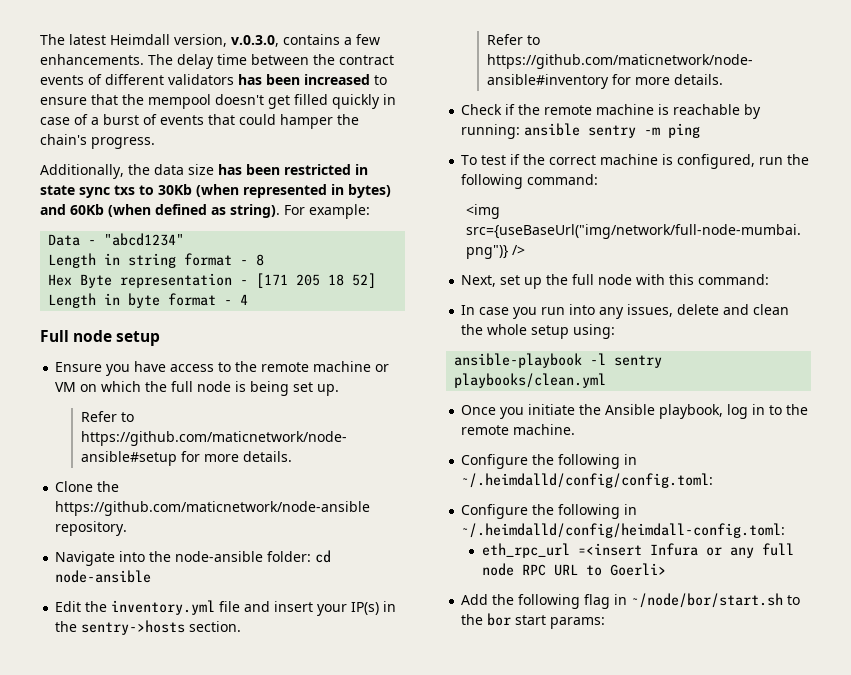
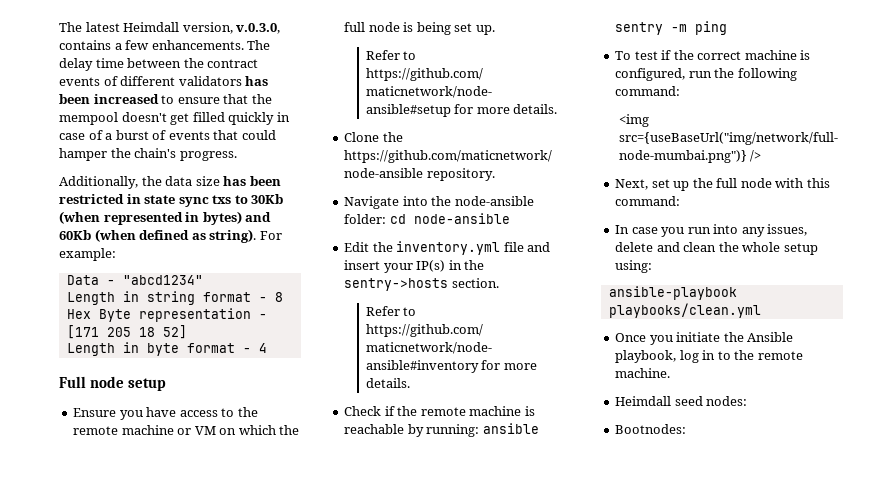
[590,353,663,368] -l sentry -> (737, 293) none
[461,454,638,469] [461,473,714,488] [461,504,638,519] [461,523,786,538] [481,543,794,558] [481,563,666,576] [461,593,801,609] [461,613,606,629] Configure the following in ~/.heimdalld/config/config.toml: // Configure the following in ~/.heimdalld/config/heimdall-config.toml: // eth_rpc_url =<insert Infura or any full node RPC URL to Goerli> // Add the following flag in ~/node/bor/start.sh to the bor start params: -> [615,396,748,406] [615,424,687,434] Heimdall seed nodes: // Bootnodes:

